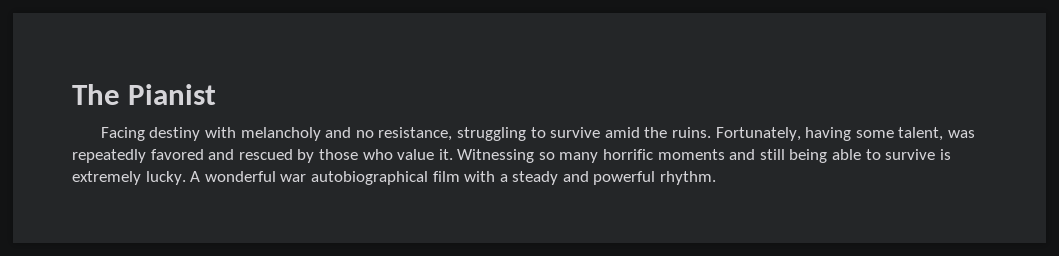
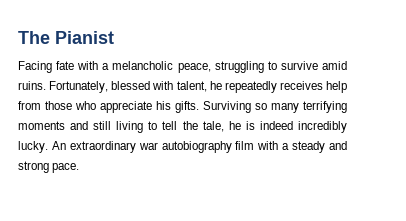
[149,127,453,141] destiny with melancholy and no resistance, -> [56,61,211,73] fate with a melancholic peace,
[644,127,668,138] the -> (347, 65) none
[805,127,975,141] [72,149,535,163] having some talent, was repeatedly favored and rescued by those who value it. Witnessing -> [111,81,347,93] [18,101,251,113] blessed with talent, he repeatedly receives help from those who appreciate his gifts. Surviving
[603,149,654,160] horrific -> [303,101,347,113] terrifying
[789,149,951,163] [72,171,428,185] being able to survive is extremely lucky. A wonderful war autobiographical -> [116,121,347,133] [18,141,232,153] living to tell the tale, he is indeed incredibly lucky. An extraordinary war autobiography
[593,171,717,185] powerful rhythm. -> [18,161,80,173] strong pace.

